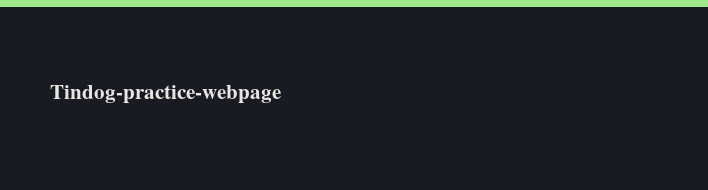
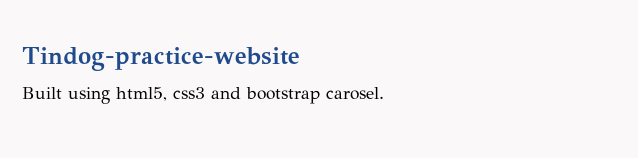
[50,85,281,104] Tindog-practice-webpage -> [22,47,300,71] [22,87,384,104] Tindog-practice-website // Built using html5, css3 and bootstrap carosel.

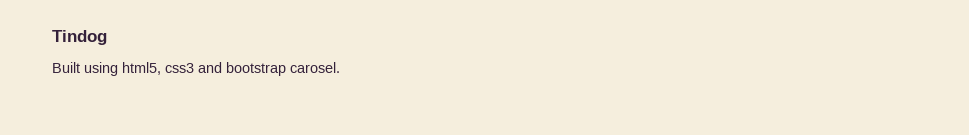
[22,47,300,71] Tindog-practice-website -> [52,30,107,45] Tindog

